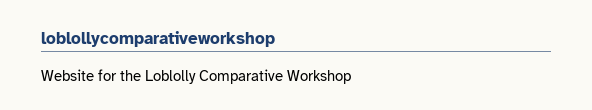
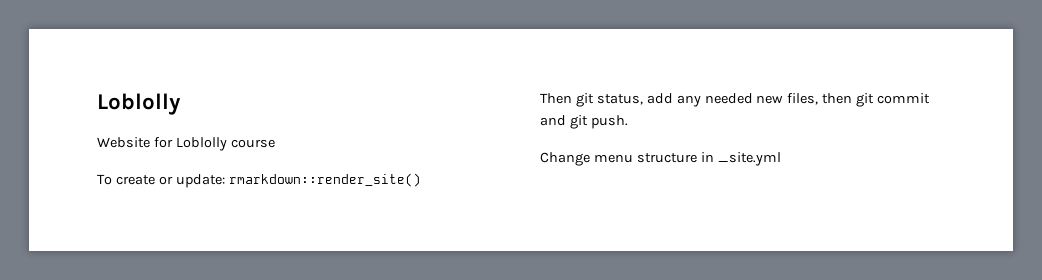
[41,31,275,47] loblollycomparativeworkshop -> [97,93,181,115] Loblolly
[120,69,351,84] the Loblolly Comparative Workshop -> [175,137,275,151] [97,173,421,188] [540,93,931,107] [540,115,628,129] [540,152,781,166] Loblolly course // To create or update: rmarkdown::render_site() // Then git status, add any needed new files, then git commit and git push. // Change menu structure in _site.yml

